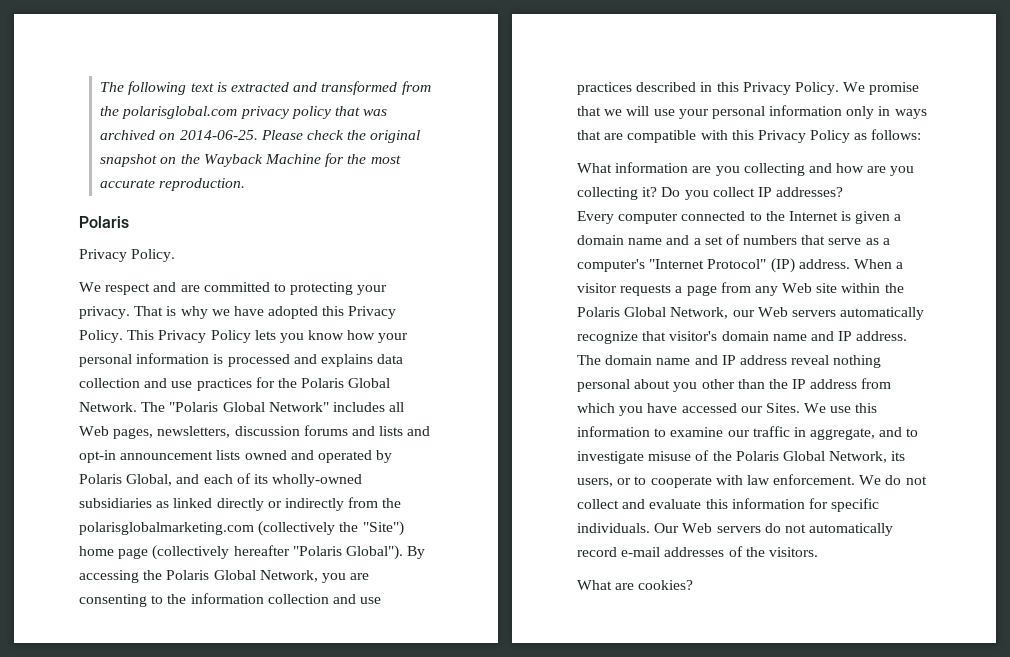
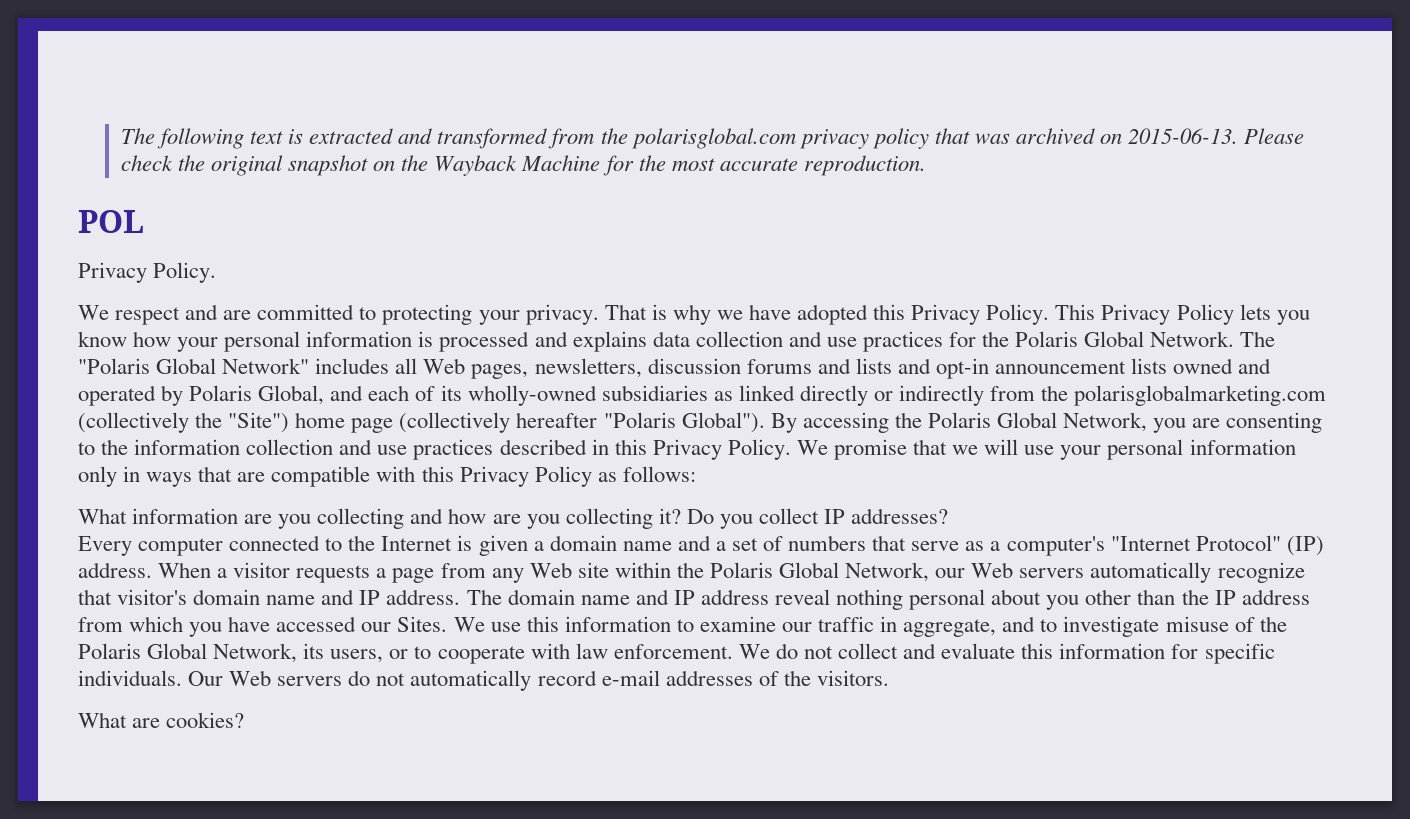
[179,130,258,140] 2014-06-25. -> [1128,128,1239,144] 2015-06-13.
[79,216,129,228] Polaris -> [78,210,144,233] POL

